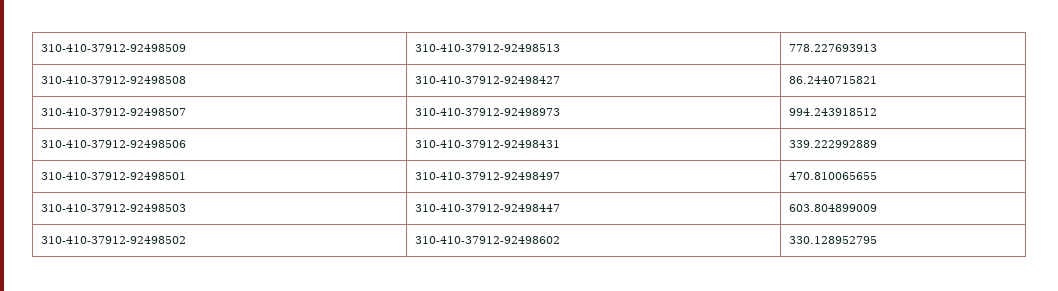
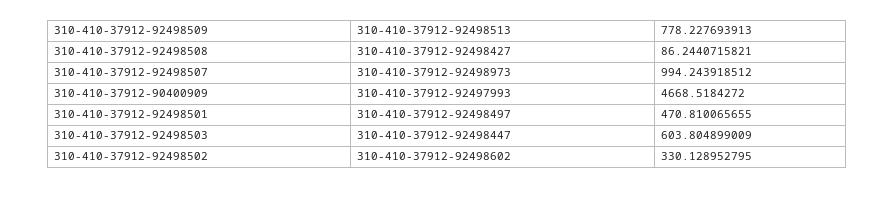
[40,140,186,148] [414,140,560,148] [788,140,877,148] 310-410-37912-92498506 | 310-410-37912-92498431 | 339.222992889 -> [54,89,209,97] [357,89,512,97] [661,89,746,97] 310-410-37912-90400909 | 310-410-37912-92497993 | 4668.5184272

